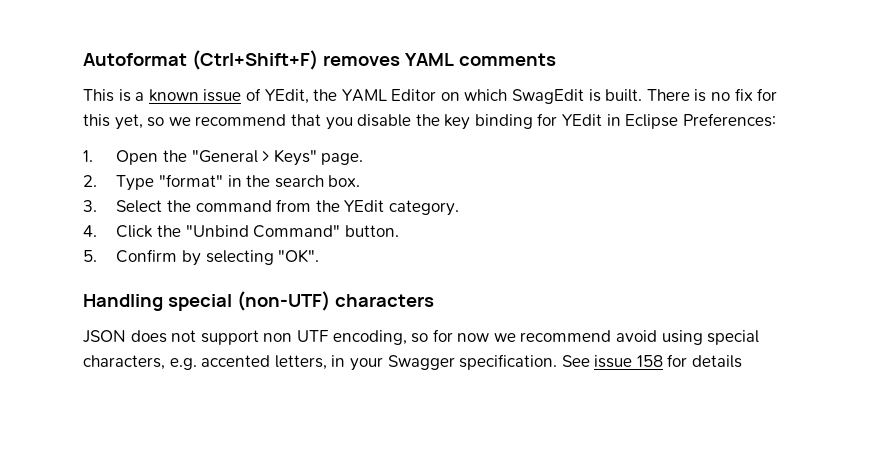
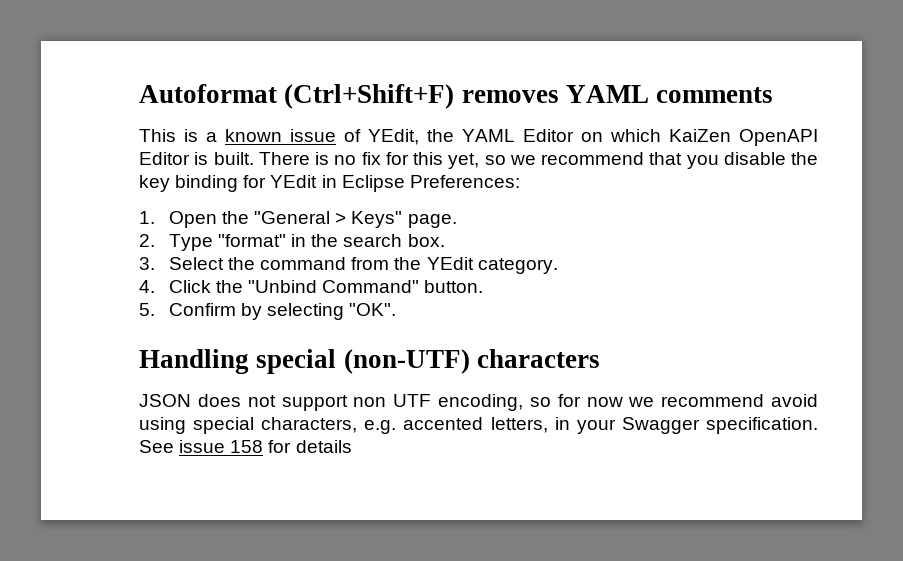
[512,89,585,104] SwagEdit -> [669,129,818,146] [139,152,190,165] KaiZen OpenAPI Editor

